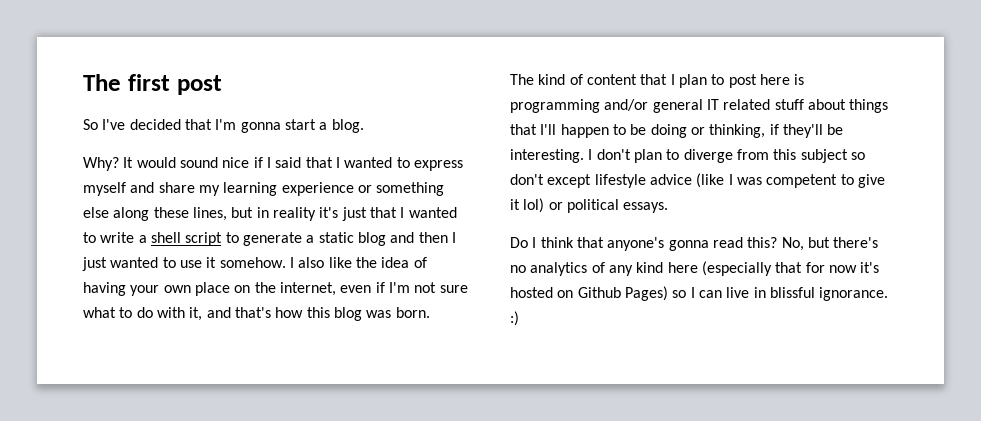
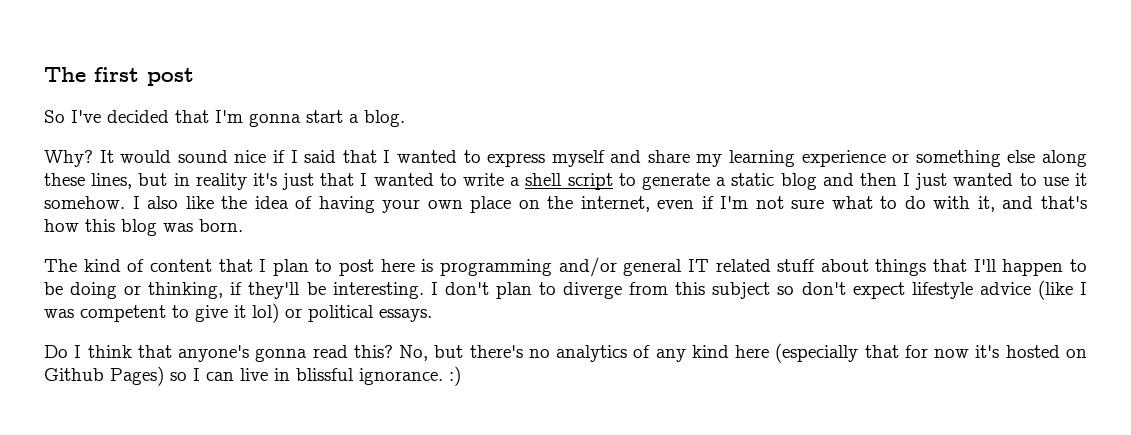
[547,174,592,188] except -> [852,282,905,299] expect

